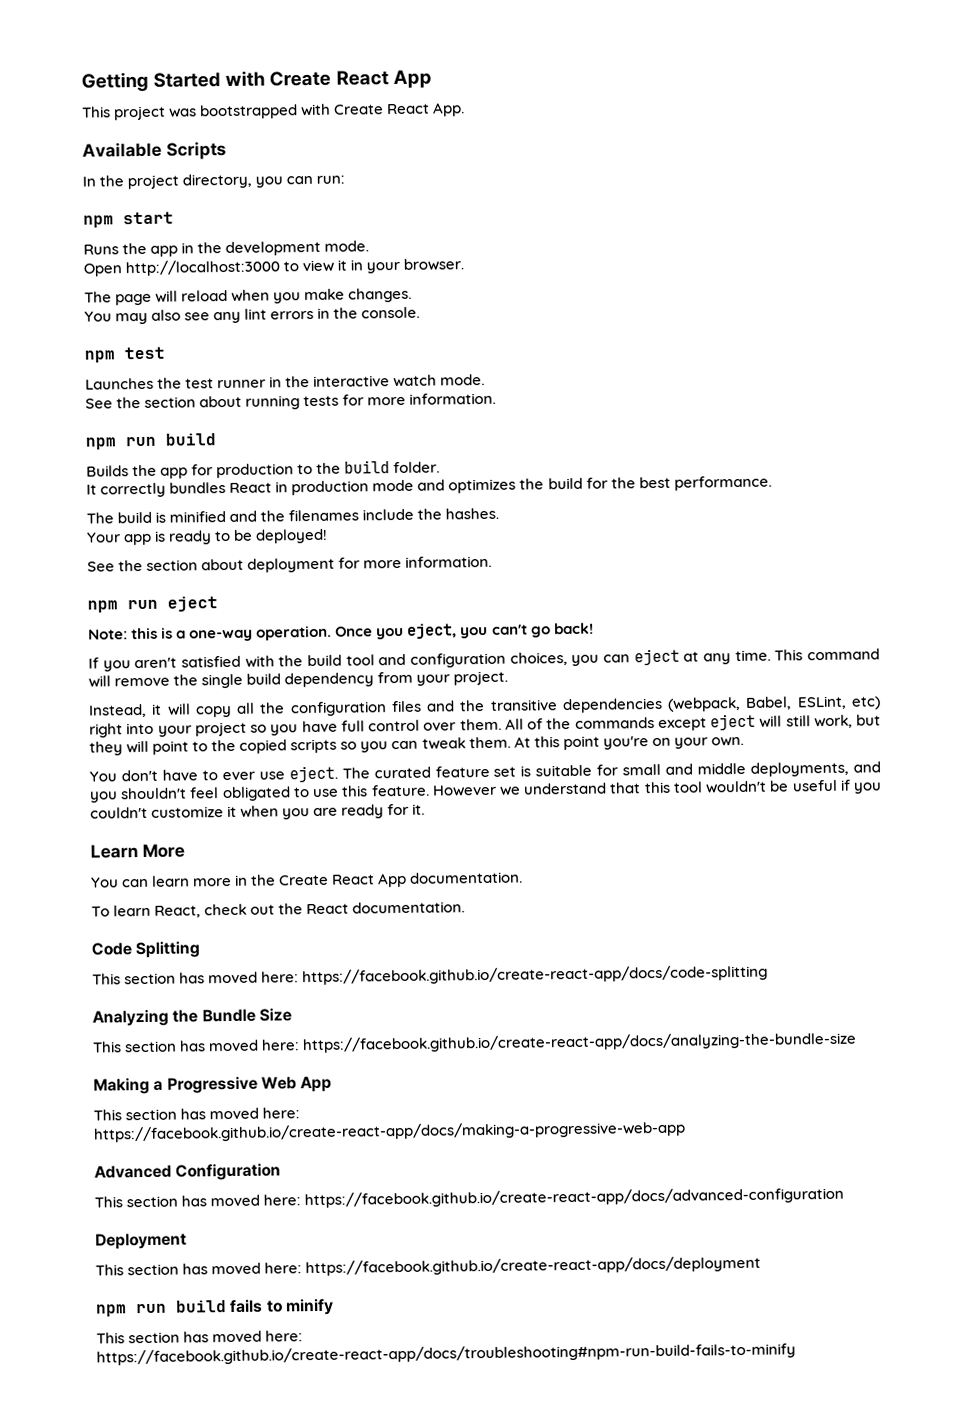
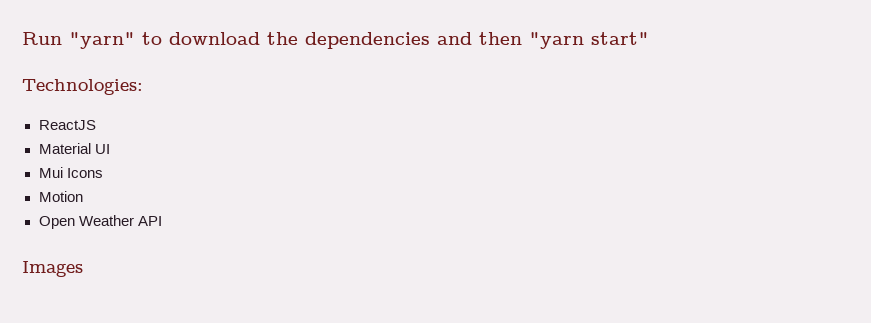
[81,69,432,92] [81,102,466,121] [82,140,226,160] [82,173,346,190] [83,211,174,228] [83,240,370,257] [83,258,465,277] [84,287,413,306] [84,306,421,325] [84,346,165,363] [85,373,486,390] [85,392,497,410] [85,433,216,450] [86,460,441,479] [86,475,772,498] [86,507,500,524] [86,528,329,546] [87,555,493,573] [87,596,218,613] [88,622,594,642] [88,648,880,672] [88,670,509,689] [88,695,881,718] [89,713,881,738] [89,735,744,756] [89,761,882,783] [90,779,882,803] [90,803,426,820] [90,843,185,859] [91,871,524,888] [91,901,466,918] [91,941,201,959] [92,964,769,986] [92,1008,292,1027] [92,1031,858,1054] [93,1075,333,1095] [93,1107,301,1121] [93,1120,686,1143] [94,1163,282,1181] [94,1186,845,1209] [95,1232,187,1250] [95,1255,762,1277] [96,1298,334,1317] [96,1330,304,1344] [96,1342,796,1366] Getting Started with Create React App // This project was bootstrapped with Create React App. // Available Scripts // In the project directory, you can run: // npm start // Runs the app in the development mode. // Open http://localhost:3000 to view it in your browser. // The page will reload when you make changes. // You may also see any lint errors in the console. // npm test // Launches the test runner in the interactive watch mode. // See the section about running tests for more information. // npm run build // Builds the app for production to the build folder. // It correctly bundles React in production mode and optimizes the build for the best performance. // The build is minified and the filenames include the hashes. // Your app is ready to be deployed! // See the section about deployment for more information. // npm run eject // Note: this is a one-way operation. Once you eject, you can't go back! // If you aren't satisfied with the build tool and configuration choices, you can eject at any time. This command will remove the single build dependency from your project. // Instead, it will copy all the configuration files and the transitive dependencies (webpack, Babel, ESLint, etc) right into your project so you have full control over them. All of the commands except eject will still work, but they will point to the copied scripts so you can tweak them. At this point you're on your own. // You don't have to ever use eject. The curated feature set is suitable for small and middle deployments, and you shouldn't feel obligated to use this feature. However we understand that this tool wouldn't be useful if you couldn't customize it when you are ready for it. // Learn More // You can learn more in the Create React App documentation. // To learn React, check out the React documentation. // Code Splitting // This section has moved here: https://facebook.github.io/create-react-app/docs/code-splitting // Analyzing the Bundle Size // This section has moved here: https://facebook.github.io/create-react-app/docs/analyzing-the-bundle-size // Making a Progressive Web App // This section has moved here: https://facebook.github.io/create-react-app/docs/making-a-progressive-web-app // Advanced Configuration // This section has moved here: https://facebook.github.io/create-react-app/docs/advanced-configuration // Deployment // This section has moved here: https://facebook.github.io/create-react-app/docs/deployment // npm run build fails to minify // This section has moved here: https://facebook.github.io/create-react-app/docs/troubleshooting#npm-run-build-fails-to-minify -> [22,32,649,49] [22,79,143,95] [38,120,96,130] [38,143,110,154] [38,167,103,178] [38,191,83,202] [38,215,162,229] [22,261,83,277] Run "yarn" to download the dependencies and then "yarn start" // Technologies: // ReactJS // Material UI // Mui Icons // Motion // Open Weather API // Images

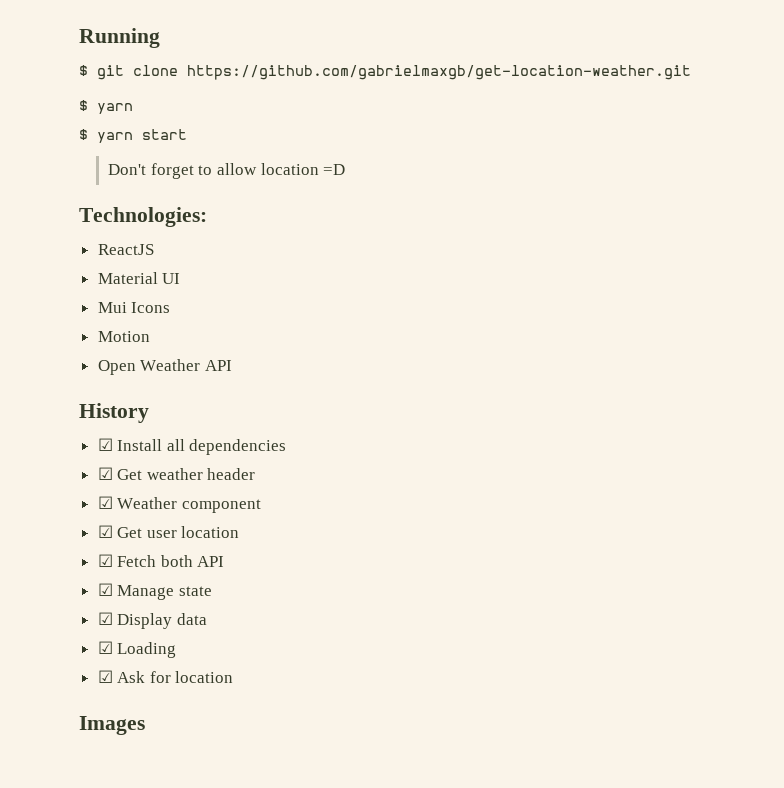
[22,32,649,49] Run "yarn" to download the dependencies and then "yarn start" -> [79,28,160,48] [79,65,691,80] [79,100,133,114] [79,129,187,143] [108,163,346,179] Running // $ git clone https://github.com/gabrielmaxgb/get-location-weather.git // $ yarn // $ yarn start // Don't forget to allow location =D
(162, 221) none -> [79,403,149,423] [97,438,287,455] [97,467,256,480] [97,496,261,513] [97,525,240,538] [97,554,225,567] [97,583,212,600] [97,612,207,629] [97,641,177,658] [97,670,234,683] // History // ☑ Install all dependencies // ☑ Get weather header // ☑ Weather component // ☑ Get user location // ☑ Fetch both API // ☑ Manage state // ☑ Display data // ☑ Loading // ☑ Ask for location

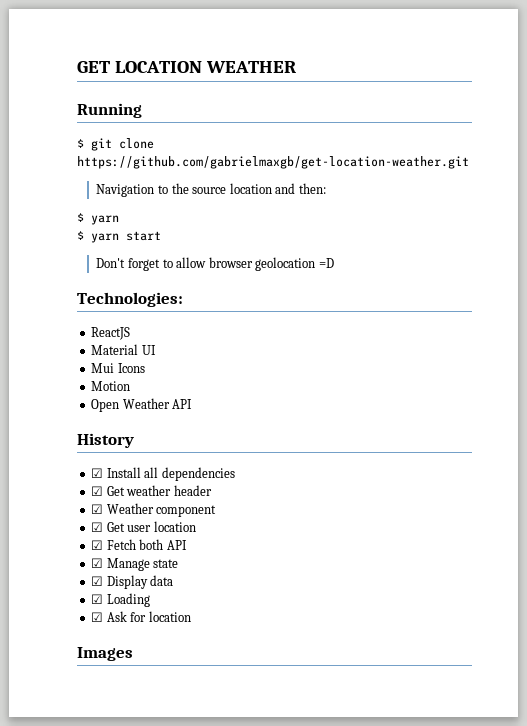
(79, 38) none -> [77,61,296,73] GET LOCATION WEATHER //
(691, 72) none -> [96,183,326,197] // Navigation to the source location and then:
[260,163,319,175] location -> [208,257,316,271] browser geolocation

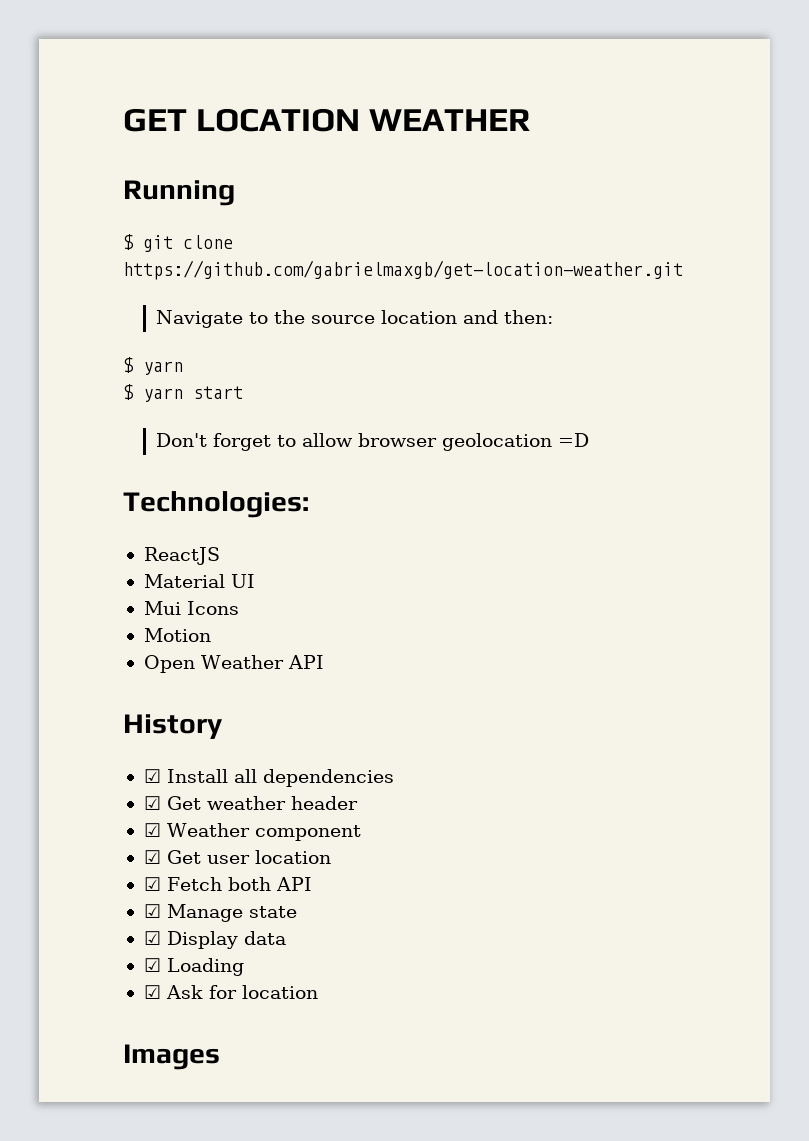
[96,184,155,197] Navigation -> [156,310,244,328] Navigate

